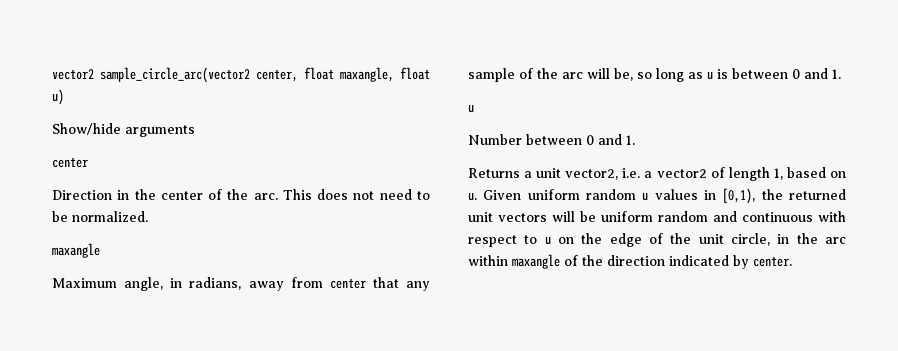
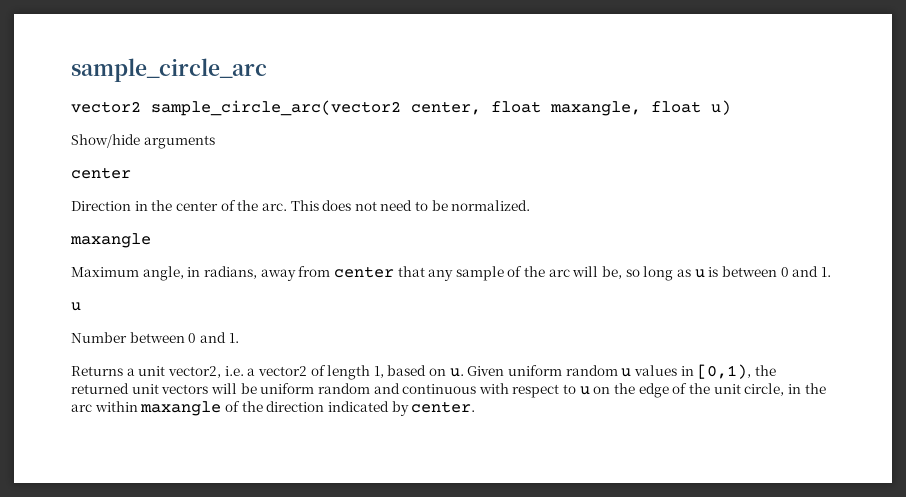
(52, 74) none -> [71,58,267,82] sample_circle_arc //

